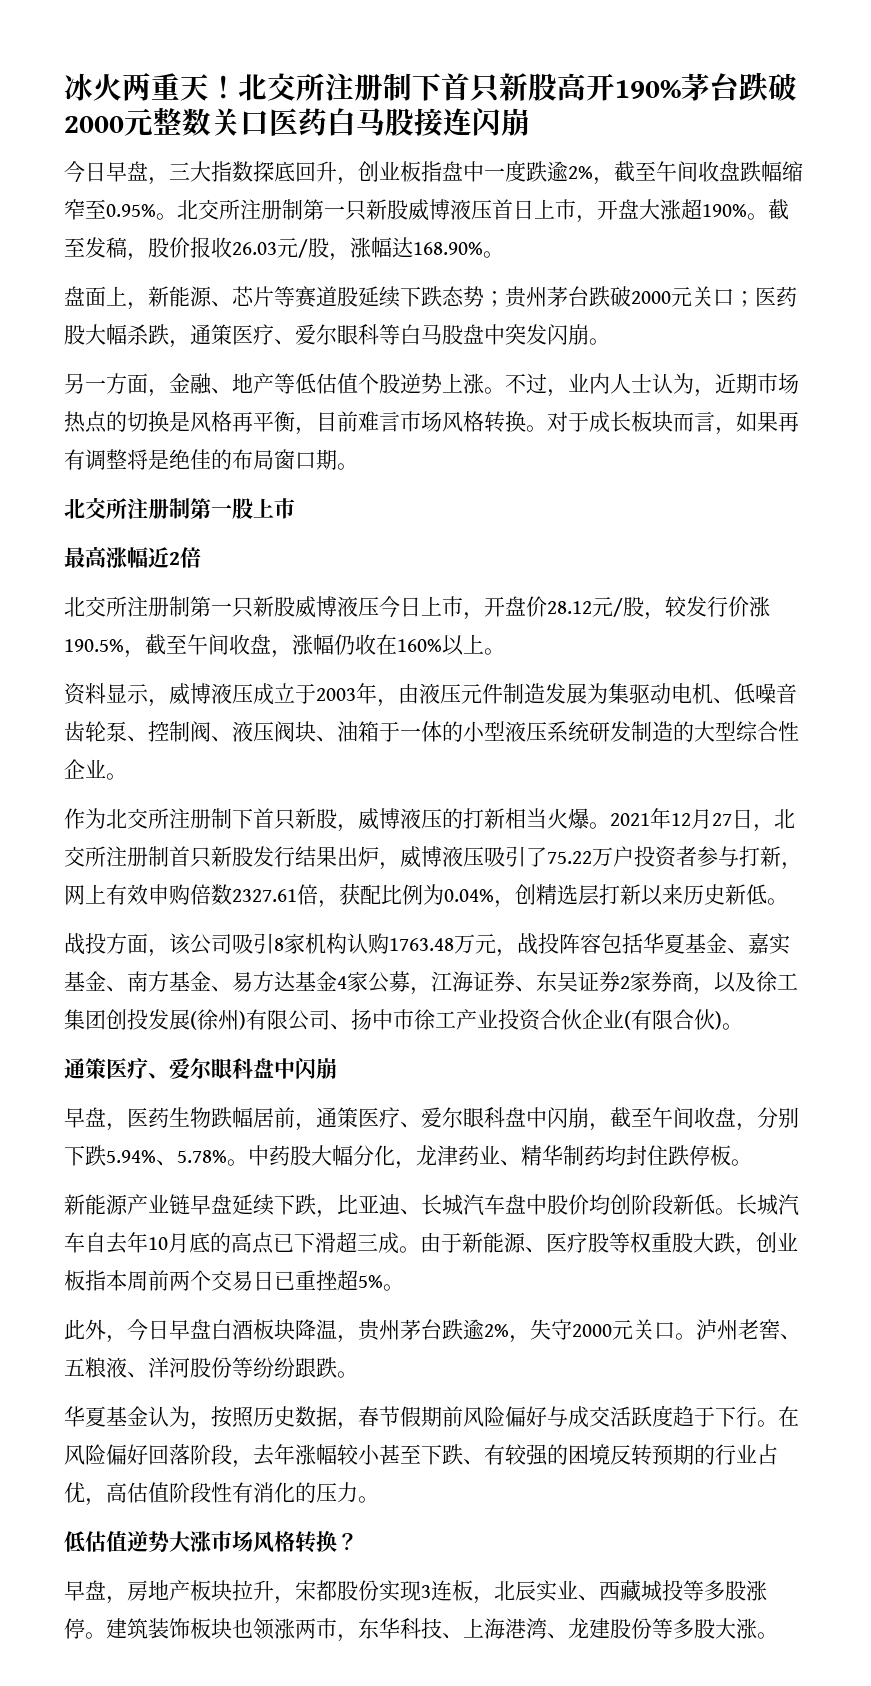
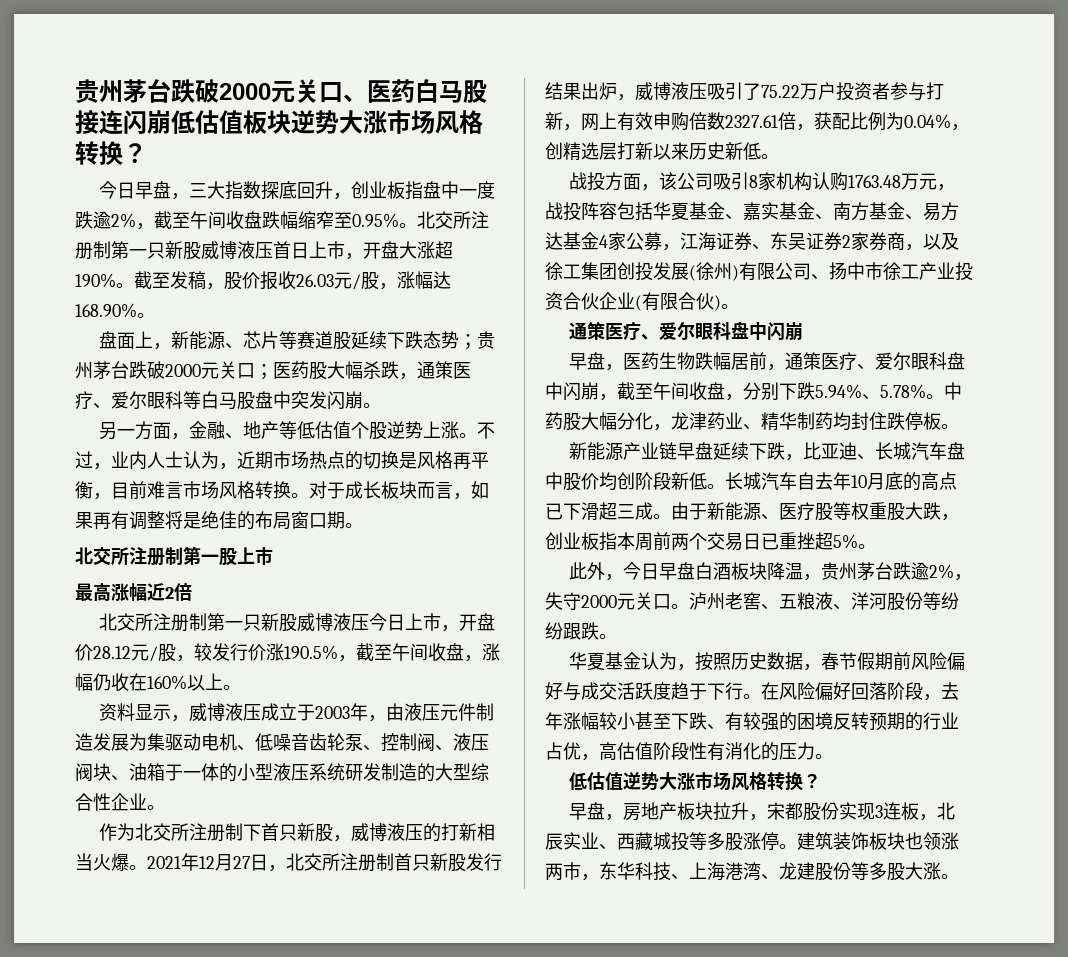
[64,72,797,103] [64,108,269,136] 冰火两重天！北交所注册制下首只新股高开190%茅台跌破2000元整数关口 -> [75,79,367,103] 贵州茅台跌破2000元关口、
(530, 122) none -> [171,110,483,134] [75,141,147,165] 低估值板块逆势大涨市场风格转换？

